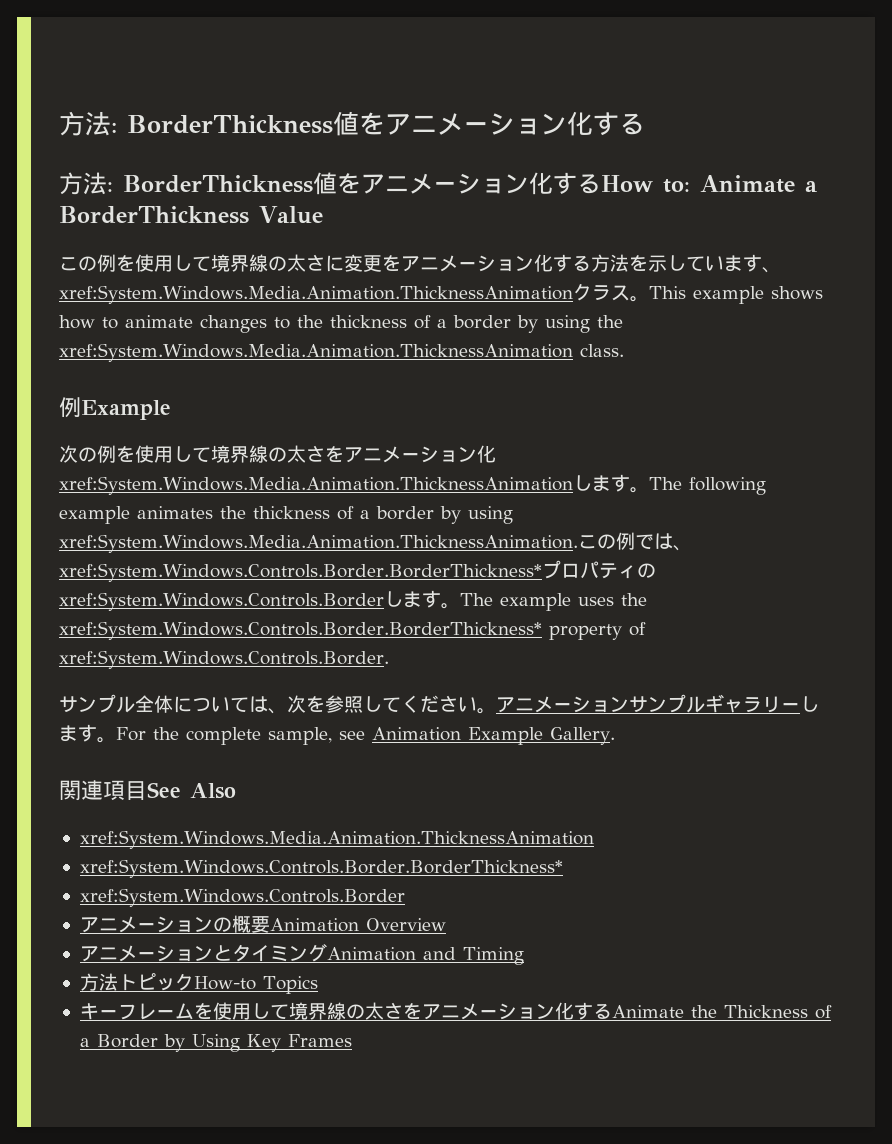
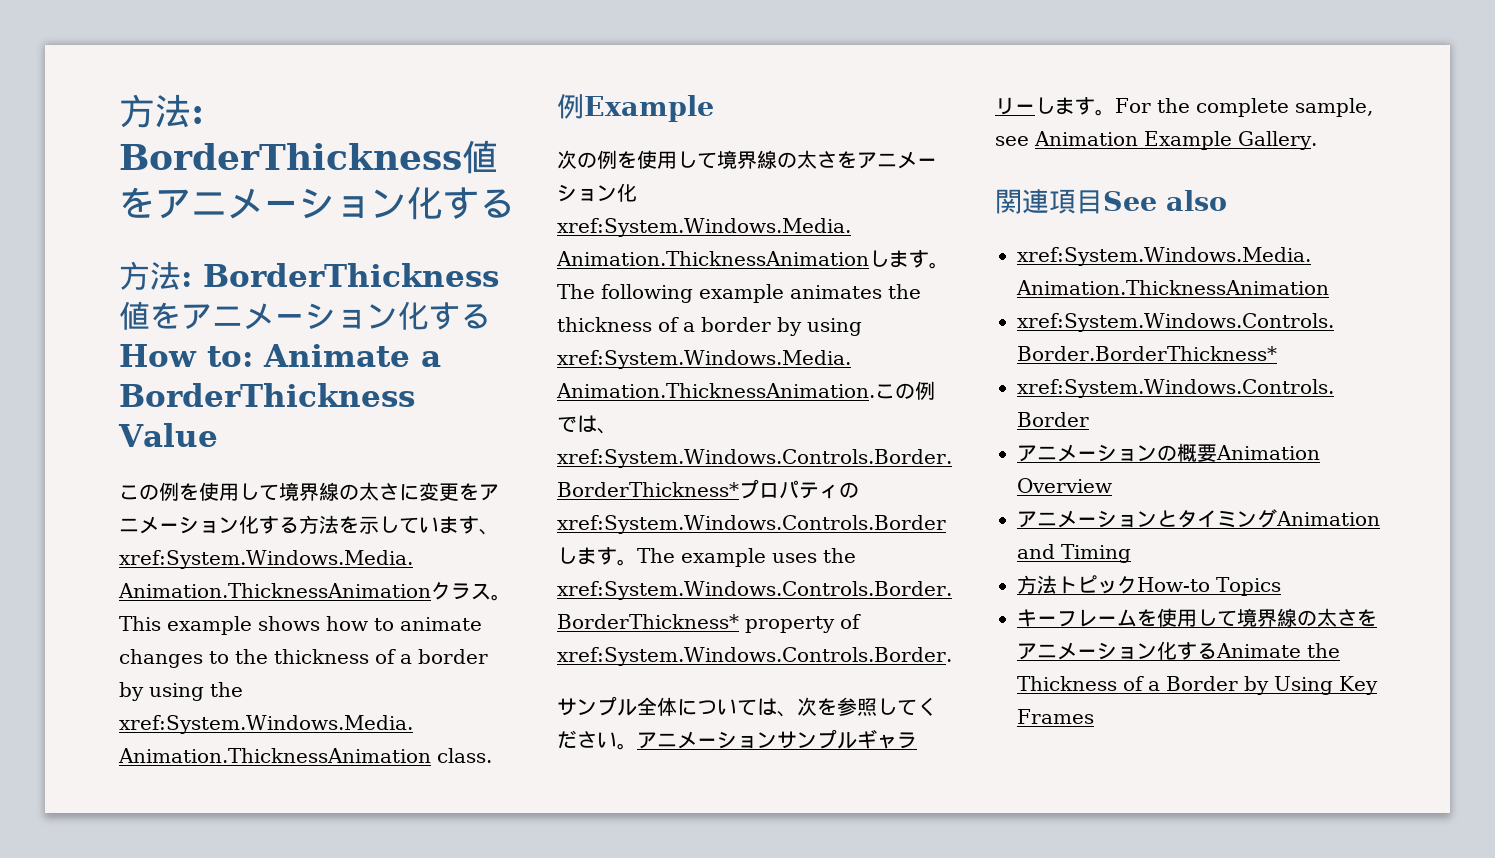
[190,783,236,799] Also -> [1166,190,1227,211] also

